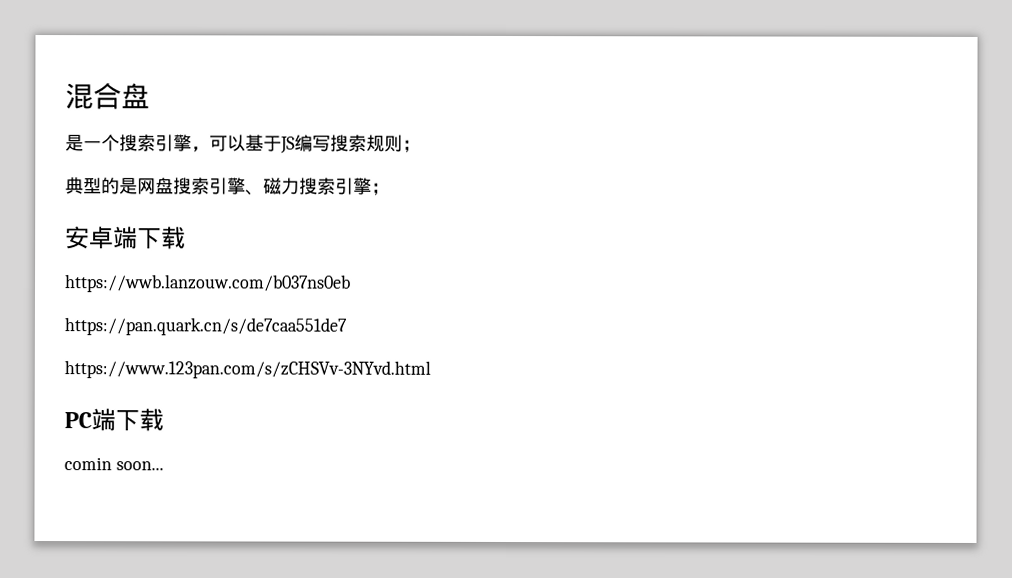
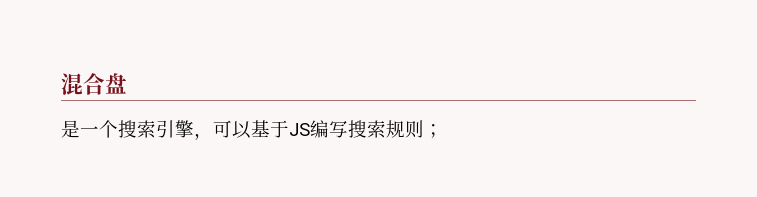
[65,177,390,196] [65,226,186,250] [64,274,351,293] [64,317,347,336] [64,360,431,379] [64,408,164,432] [64,457,164,471] // 典型的是网盘搜索引擎、磁力搜索引擎； // 安卓端下载 // https://wwb.lanzouw.com/b037ns0eb // https://pan.quark.cn/s/de7caa551de7 // https://www.123pan.com/s/zCHSVv-3NYvd.html // PC端下载 // comin soon... -> (443, 131) none

